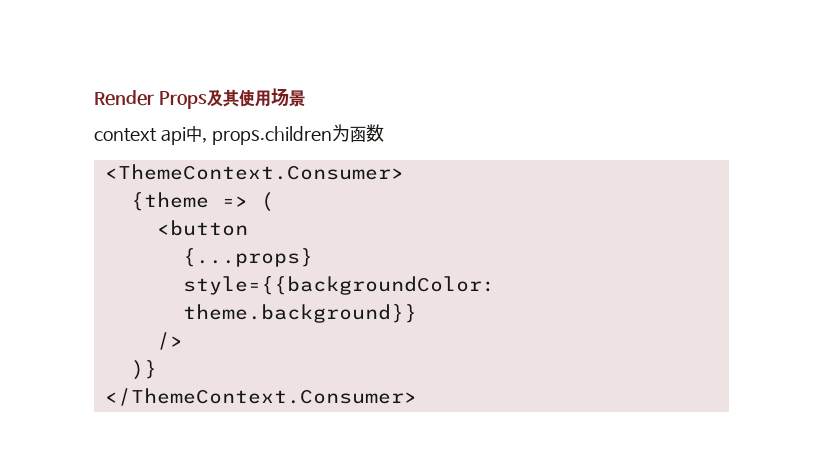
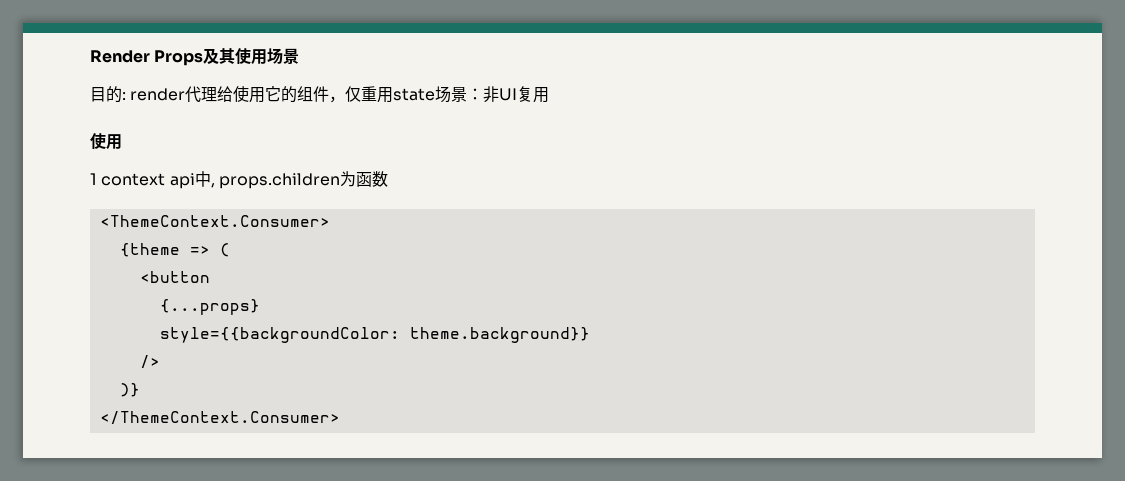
(305, 98) none -> [90,86,550,103] [90,133,122,150] [90,173,97,185] 目的: render代理给使用它的组件，仅重用state场景：非UI复用 // 使用 // 1

